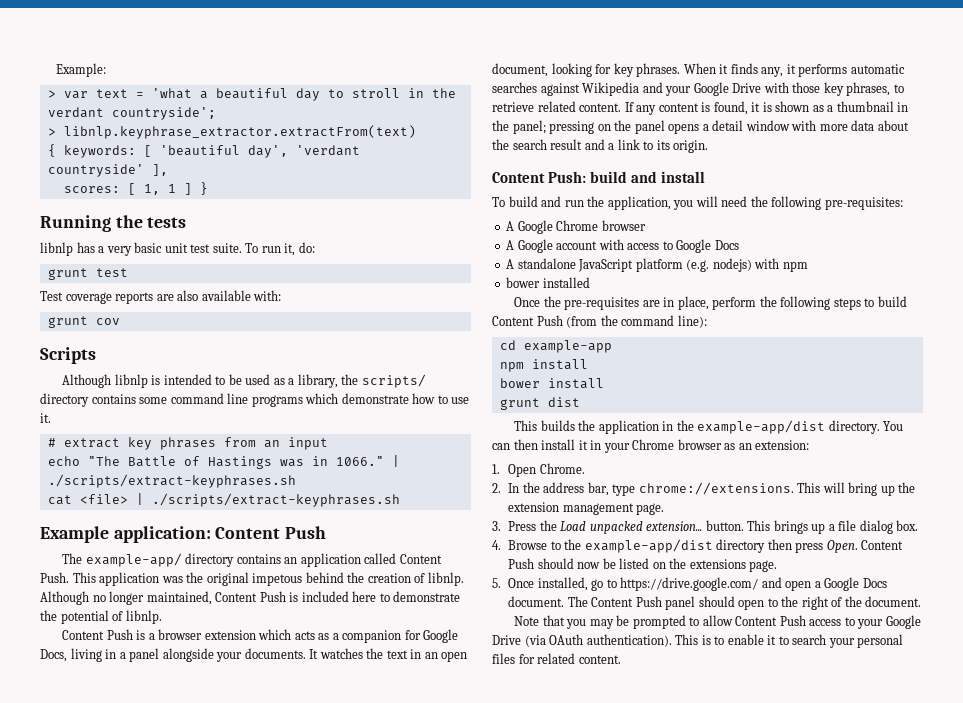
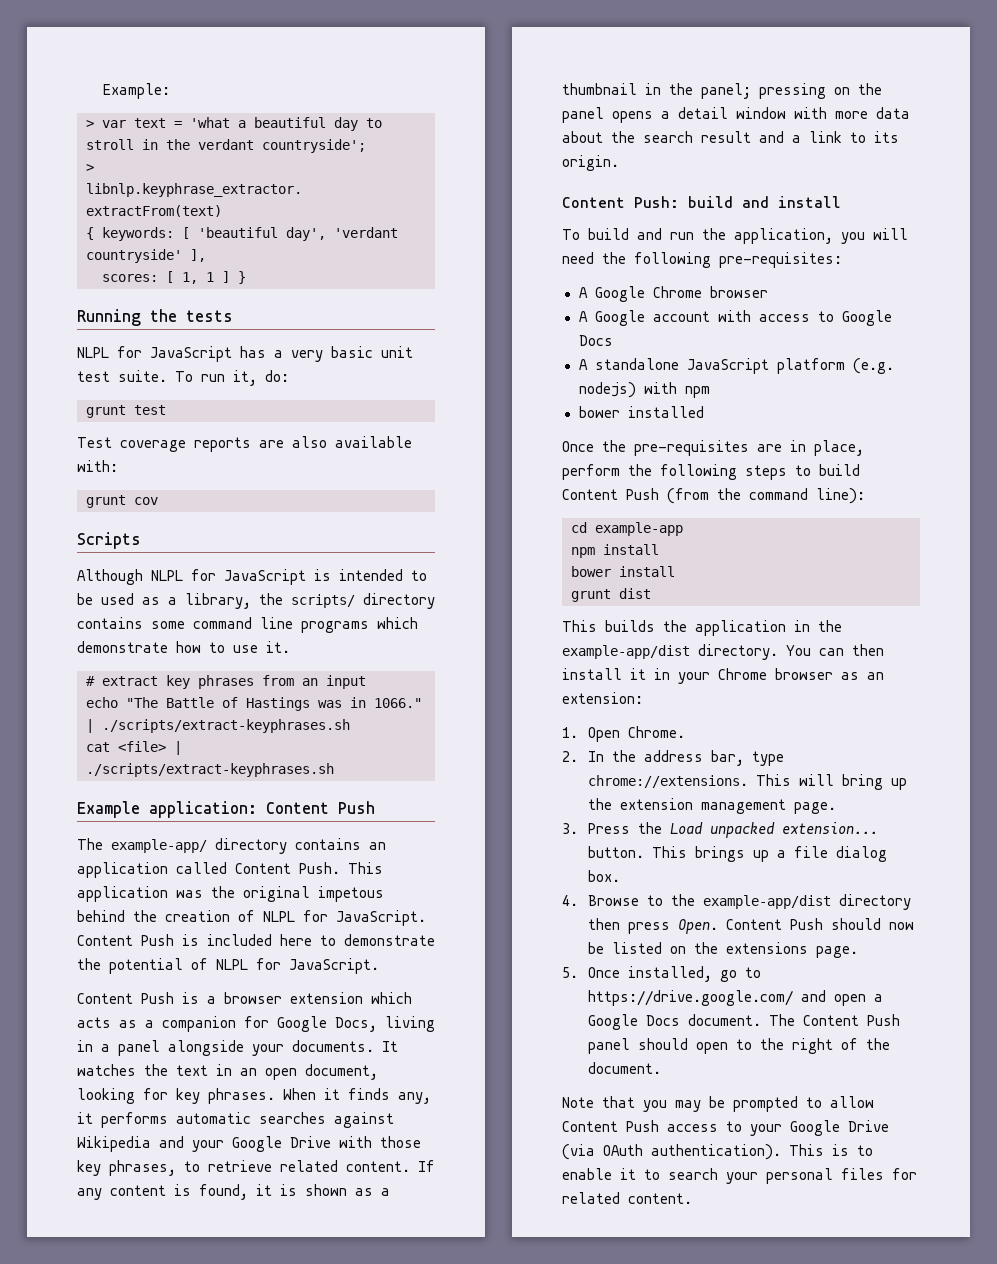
[40,242,73,256] libnlp -> [77,346,232,362] NLPL for JavaScript
[114,374,148,388] libnlp -> [151,569,306,585] NLPL for JavaScript
[427,572,464,586] [40,591,212,605] libnlp. Although no longer maintained, -> [263,910,426,926] NLPL for JavaScript.
[125,610,162,624] libnlp. -> [216,958,379,974] NLPL for JavaScript.

